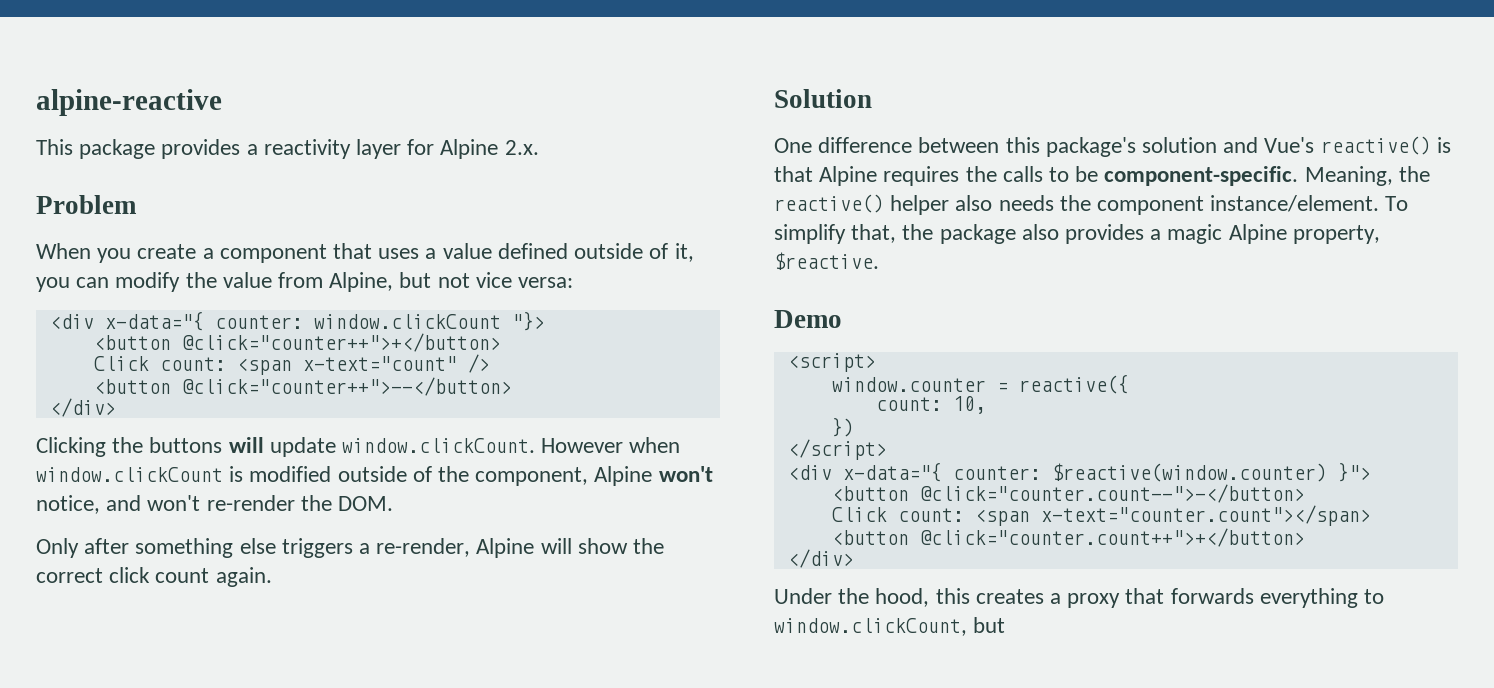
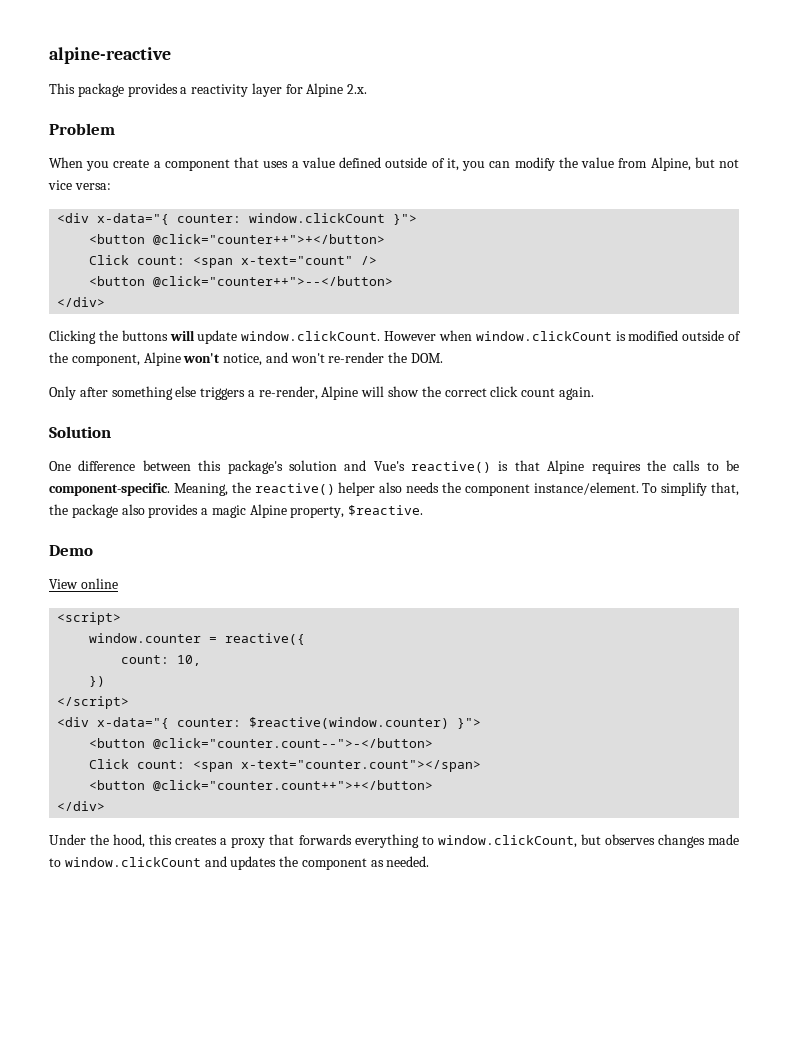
[511,311,545,331] "}> -> [393,214,418,225] }">
(842, 319) none -> [49,578,118,589] // View online
(1006, 625) none -> [604,834,740,848] [49,856,430,870] observes changes made to window.clickCount and updates the component as needed.

